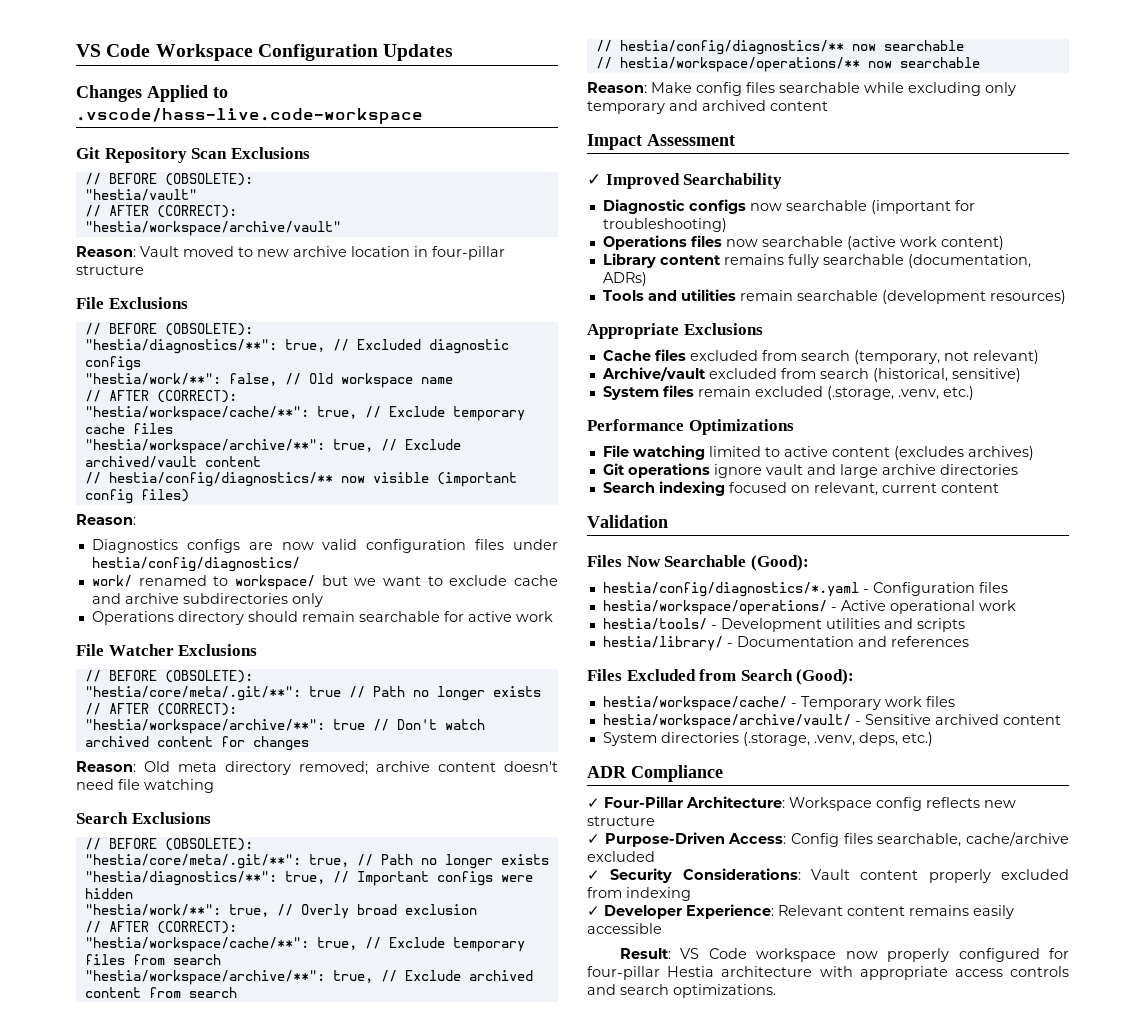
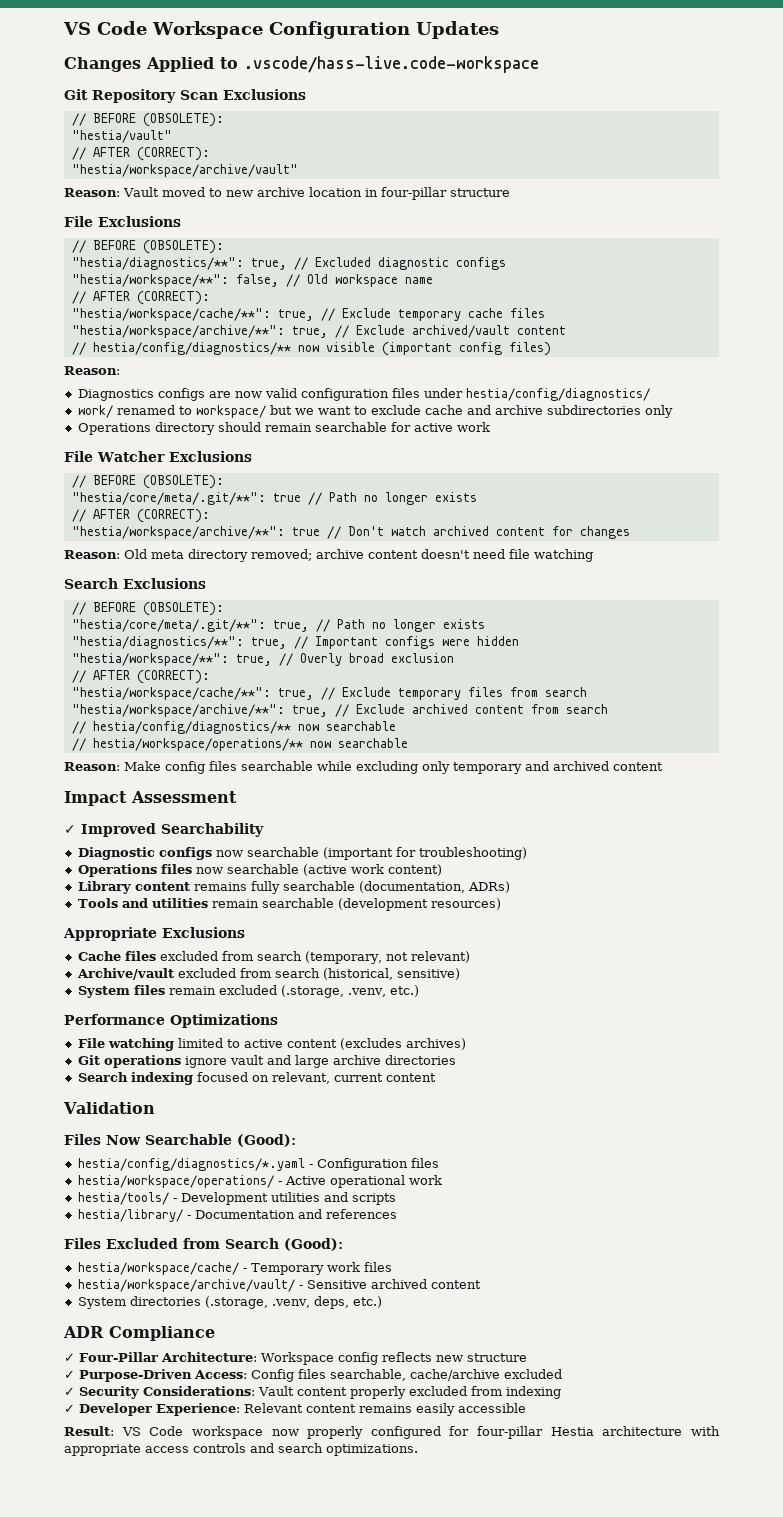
[84,373,221,385] "hestia/work/**": -> [71,274,229,287] "hestia/workspace/**":
[84,904,221,916] "hestia/work/**": -> [71,653,229,666] "hestia/workspace/**":

